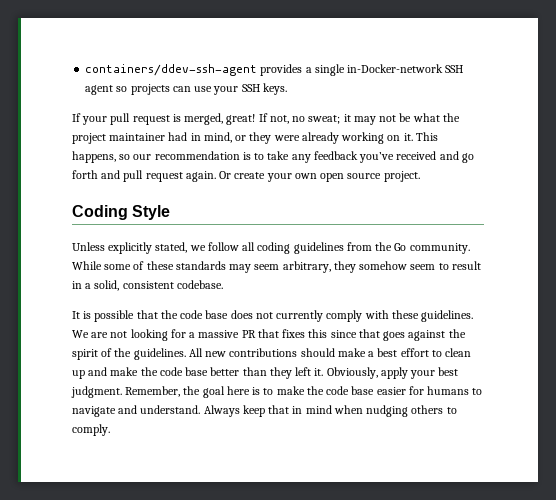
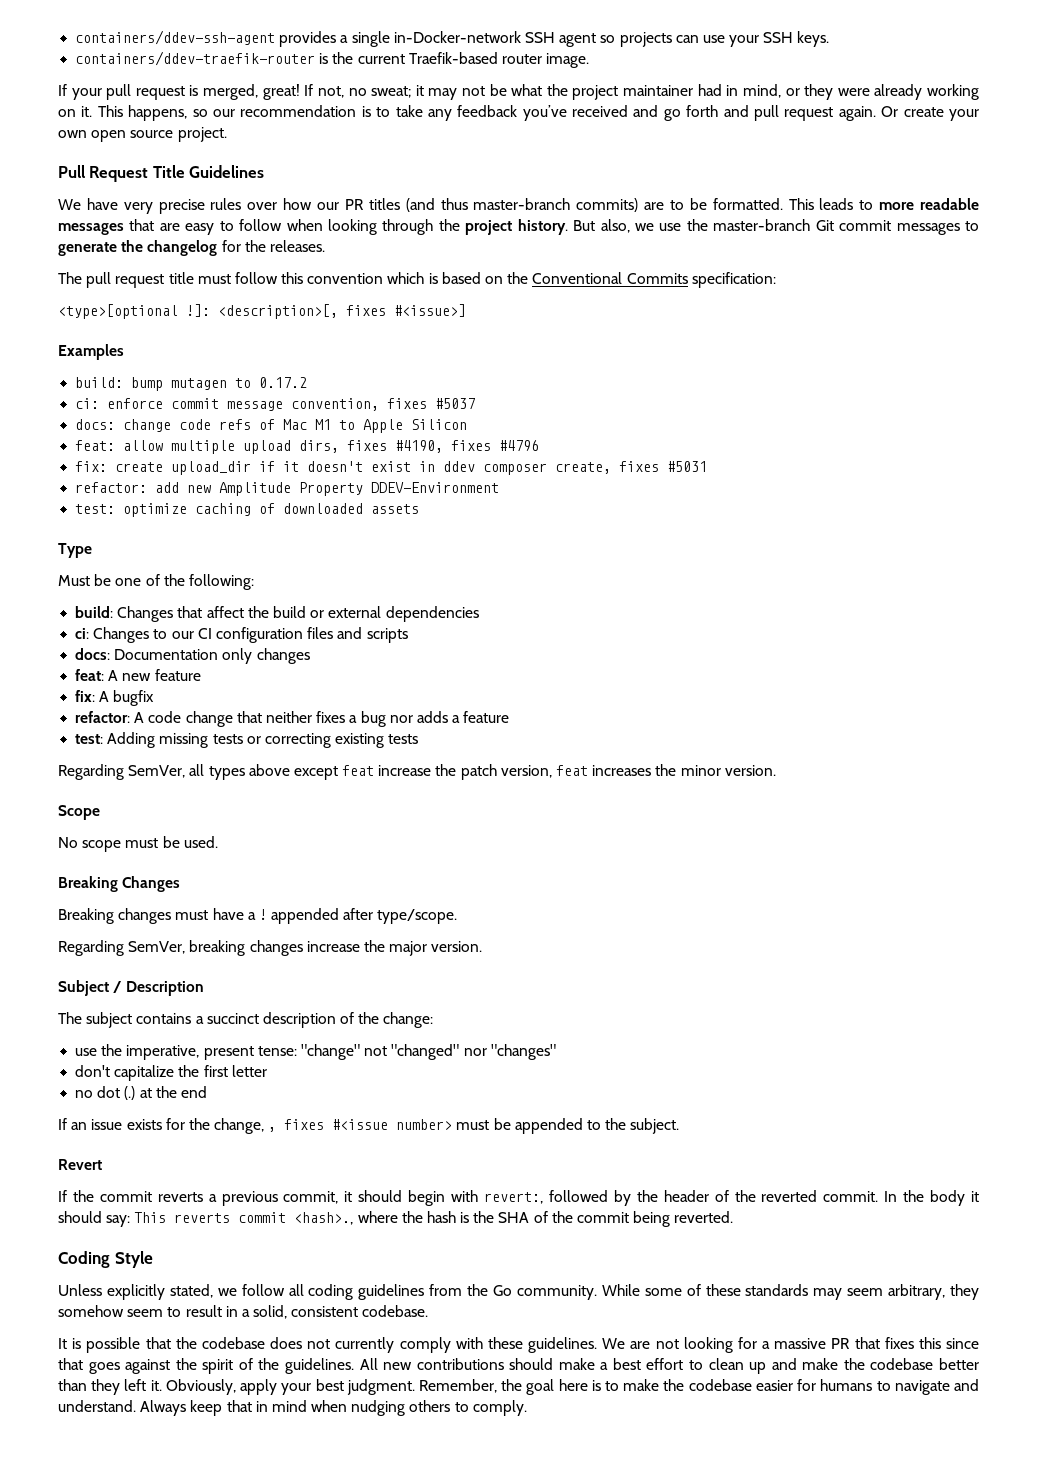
(287, 89) none -> [75,51,590,68] // containers/ddev-traefik-router is the current Traefik-based router image.
(420, 176) none -> [58,165,265,182] [58,198,980,214] [58,219,980,235] [58,240,325,256] [58,272,776,288] [58,304,466,319] [58,344,124,360] [75,377,308,391] [75,398,476,411] [75,419,468,433] [75,440,540,454] [75,461,708,475] [75,482,500,496] [75,503,420,517] [58,543,92,558] [58,574,254,590] [75,606,479,622] [75,627,408,643] [75,648,310,664] [75,669,201,681] [75,690,155,706] [75,711,510,727] [75,732,419,748] [58,764,776,780] [58,805,100,820] [58,836,218,852] [58,876,181,892] [58,908,458,924] [58,940,483,956] [58,980,205,996] [58,1012,434,1028] [75,1044,556,1060] [75,1065,267,1081] [75,1086,207,1100] [58,1118,680,1134] [58,1159,102,1170] [58,1190,980,1206] [58,1211,734,1227] // Pull Request Title Guidelines // We have very precise rules over how our PR titles (and thus master-branch commits) are to be formatted. This leads to more readable messages that are easy to follow when looking through the project history. But also, we use the master-branch Git commit messages to generate the changelog for the releases. // The pull request title must follow this convention which is based on the Conventional Commits specification: // <type>[optional !]: <description>[, fixes #<issue>] // Examples // build: bump mutagen to 0.17.2 // ci: enforce commit message convention, fixes #5037 // docs: change code refs of Mac M1 to Apple Silicon // feat: allow multiple upload dirs, fixes #4190, fixes #4796 // fix: create upload_dir if it doesn't exist in ddev composer create, fixes #5031 // refactor: add new Amplitude Property DDEV-Environment // test: optimize caching of downloaded assets // Type // Must be one of the following: // build: Changes that affect the build or external dependencies // ci: Changes to our CI configuration files and scripts // docs: Documentation only changes // feat: A new feature // fix: A bugfix // refactor: A code change that neither fixes a bug nor adds a feature // test: Adding missing tests or correcting existing tests // Regarding SemVer, all types above except feat increase the patch version, feat increases the minor version. // Scope // No scope must be used. // Breaking Changes // Breaking changes must have a ! appended after type/scope. // Regarding SemVer, breaking changes increase the major version. // Subject / Description // The subject contains a succinct description of the change: // use the imperative, present tense: "change" not "changed" nor "changes" // don't capitalize the first letter // no dot (.) at the end // If an issue exists for the change, , fixes #<issue number> must be appended to the subject. // Revert // If the commit reverts a previous commit, it should begin with revert:, followed by the header of the reverted commit. In the body it should say: This reverts commit <hash>., where the hash is the SHA of the commit being reverted.
[180,310,229,319] code base -> [201,1337,265,1349] codebase
[159,367,209,376] code base -> [870,1358,934,1370] codebase
[326,386,375,395] code base -> [688,1379,752,1391] codebase

